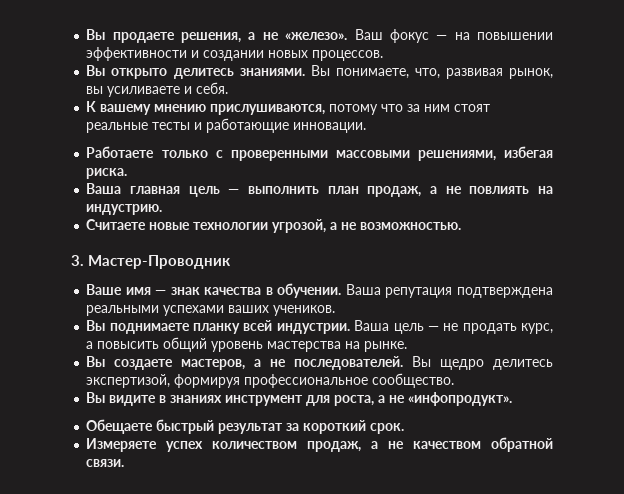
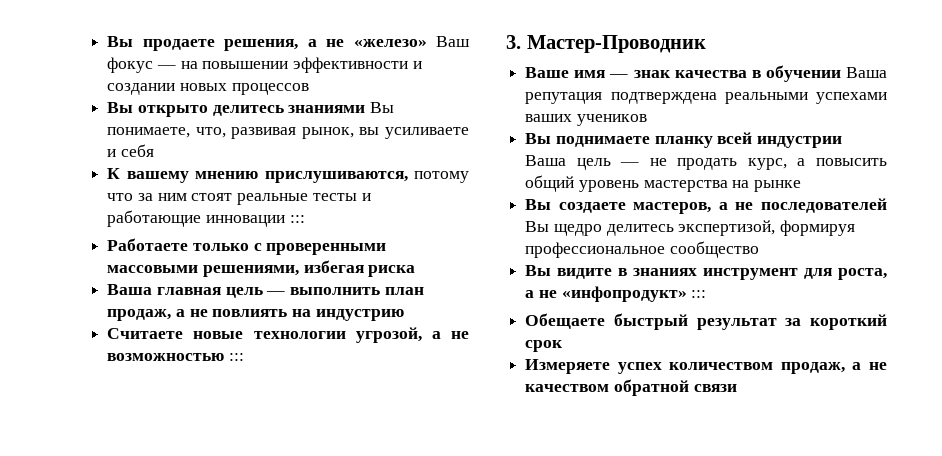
[285,32,348,40] «железо». -> [353,39,427,47] «железо»
[312,50,384,61] процессов. -> [231,83,309,95] процессов
[239,68,305,76] знаниями. -> [288,105,366,113] знаниями
[196,82,229,94] себя. -> [120,144,154,157] себя
[293,122,367,133] инновации. -> [205,215,305,227] инновации :::
[86,168,128,179] риска. -> [368,265,416,277] риска
[86,204,163,215] индустрию. -> [315,309,404,321] индустрию
[360,222,462,230] возможностью. -> [107,353,244,361] возможностью :::
[277,283,342,298] обучении. -> [765,65,841,82] обучении
[273,305,336,316] учеников. -> [576,114,647,126] учеников
[276,323,350,334] индустрии. -> [757,136,843,148] индустрии
[364,341,408,352] рынке. -> [754,180,802,192] рынке
[294,356,404,370] последователей. -> [761,198,887,213] последователей
[372,373,455,388] сообщество. -> [669,241,759,258] сообщество
[408,392,513,406] «инфопродукт». -> [561,286,707,302] «инфопродукт» :::
[370,423,405,434] срок. -> [525,340,564,352] срок
[86,459,125,467] связи. -> [693,384,737,392] связи

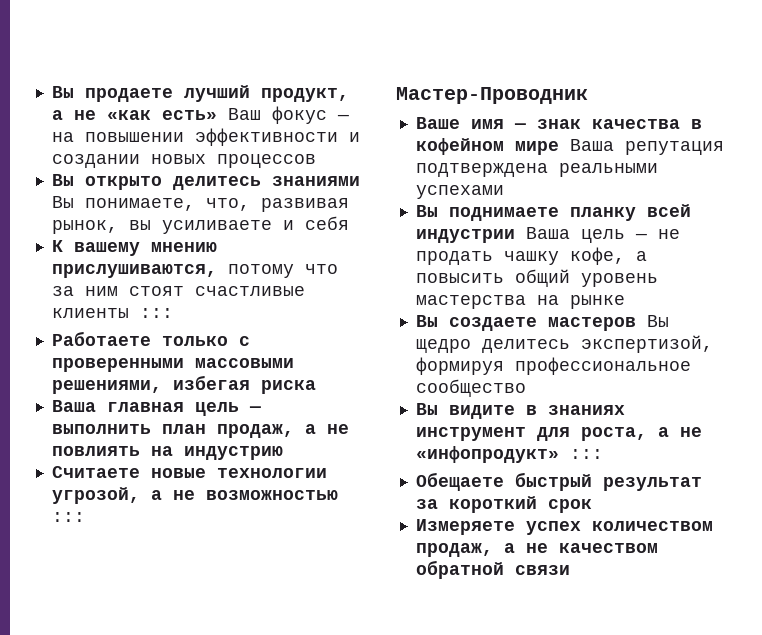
[224,39,427,51] решения, а не «железо» -> [183,85,349,102] [51,110,217,120] лучший продукт, а не «как есть»
[237,193,371,205] [107,210,285,227] реальные тесты и работающие инновации -> [194,286,305,296] [51,308,129,318] счастливые клиенты
[506,35,521,49] 3. -> (85, 517) none
[765,65,841,82] обучении -> [415,138,559,155] кофейном мире
[525,114,647,126] ваших учеников -> (504, 192) none
[747,158,787,170] курс, -> [503,247,625,265] чашку кофе,
[633,198,887,214] мастеров, а не последователей -> [547,317,636,331] мастеров

